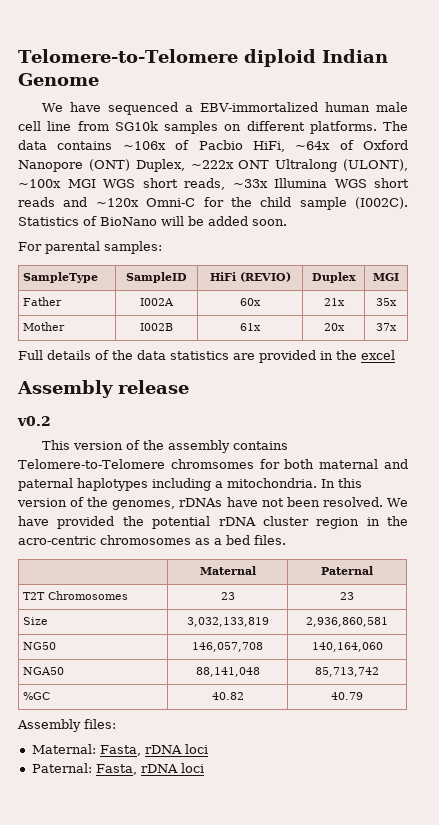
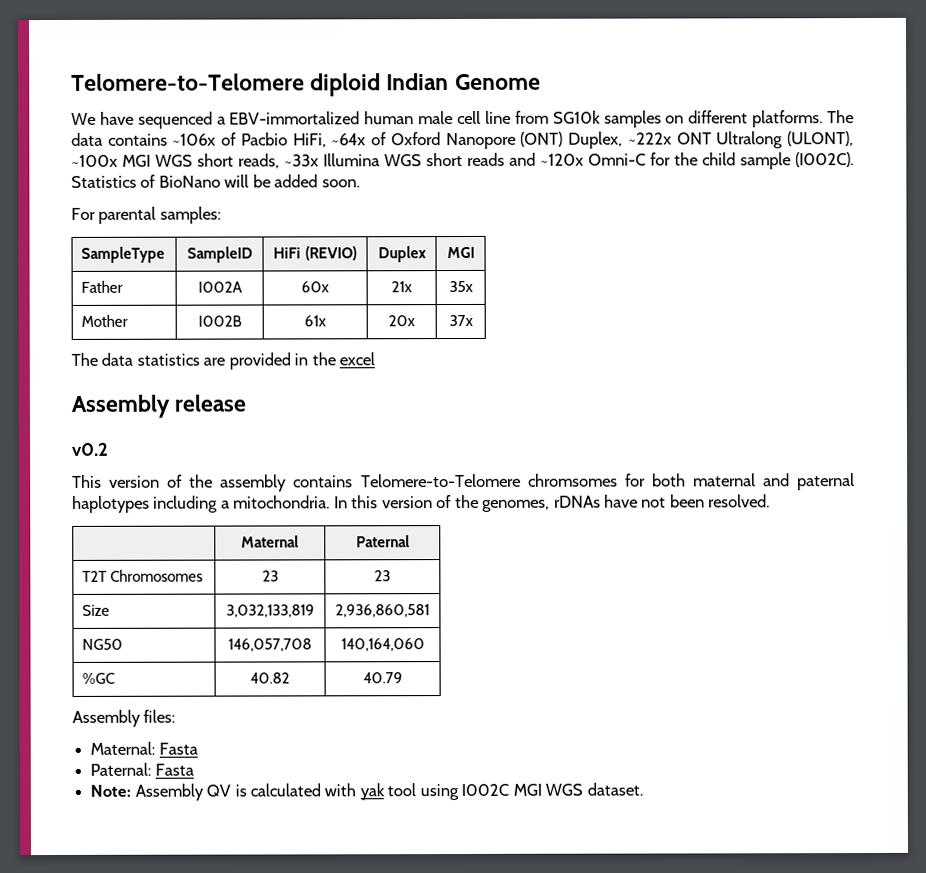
[18,350,133,360] Full details of the -> [71,352,98,366] The
[387,498,409,507] [18,516,408,529] [18,535,286,545] We have provided the potential rDNA cluster region in the acro-centric chromosomes as a bed files. -> (771, 501) none
[23,667,65,675] [195,667,260,677] [315,667,379,677] // NGA50 | 88,141,048 | 85,713,742 -> (425, 645) none
[99,744,208,756] [31,763,204,775] Fasta, rDNA loci // Paternal: Fasta, rDNA loci -> [158,742,198,755] [90,762,194,776] [90,782,643,801] Fasta // Paternal: Fasta // Note: Assembly QV is calculated with yak tool using I002C MGI WGS dataset.

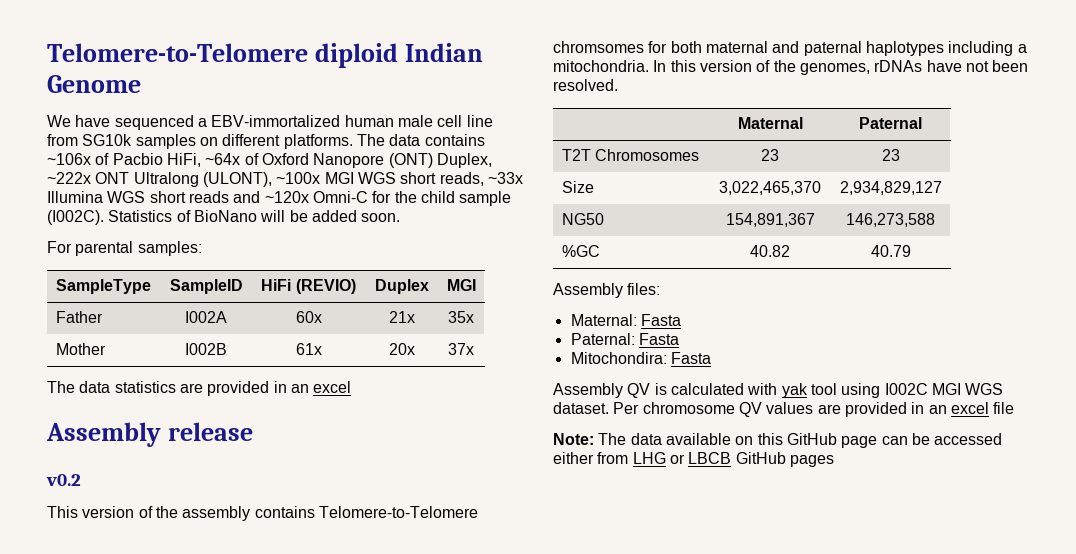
[311,352,336,366] the -> [290,384,309,393] an
[225,604,315,618] [335,604,430,618] 3,032,133,819 | 2,936,860,581 -> [719,181,821,195] [839,181,942,195] 3,022,465,370 | 2,934,829,127
[228,638,312,652] [340,638,425,652] 146,057,708 | 140,164,060 -> [725,213,815,227] [846,213,935,227] 154,891,367 | 146,273,588
[90,784,132,797] Note: -> [570,352,711,364] Mitochondira: Fasta //
(643, 789) none -> [613,402,1015,417] [553,433,1003,448] [553,452,834,467] Per chromosome QV values are provided in an excel file // Note: The data available on this GitHub page can be accessed either from LHG or LBCB GitHub pages

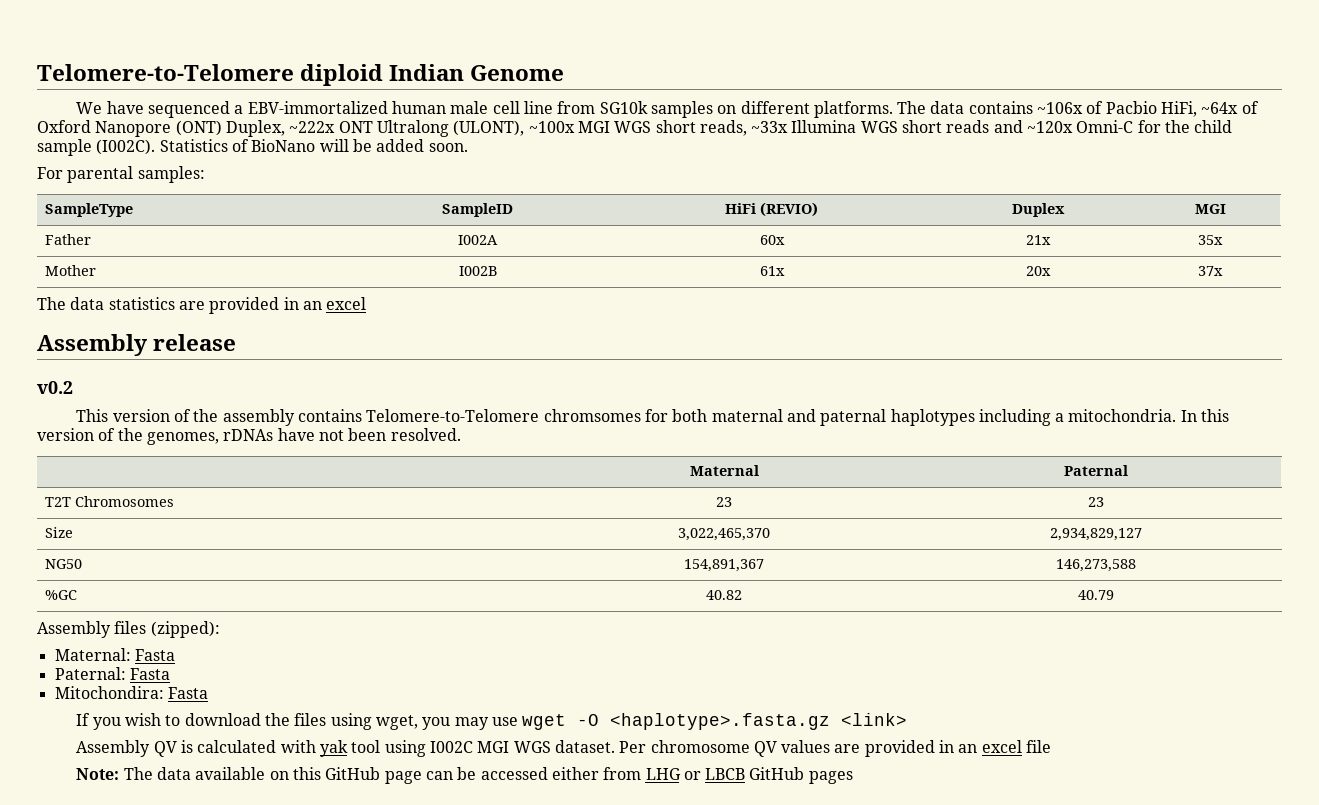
[627,283,661,295] files: -> [114,621,220,638] files (zipped):
(711, 358) none -> [76,713,908,730] // If you wish to download the files using wget, you may use wget -O <haplotype>.fasta.gz <link>

